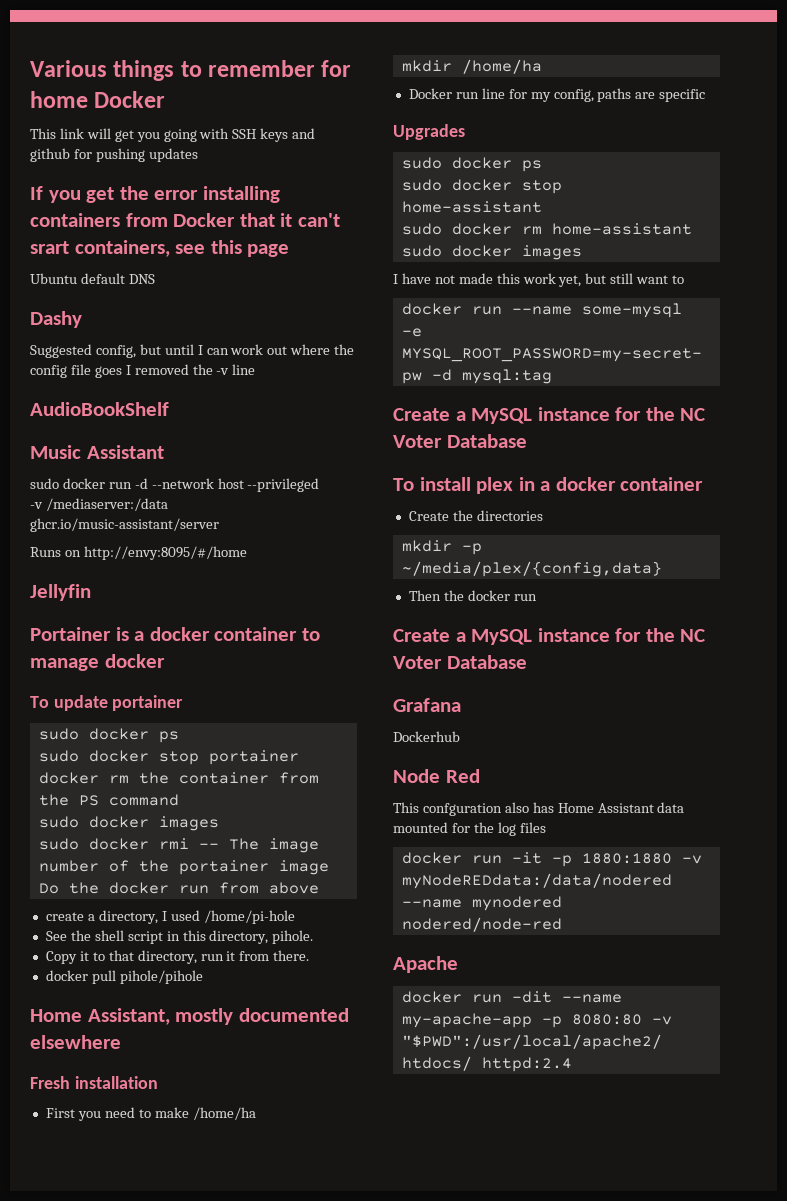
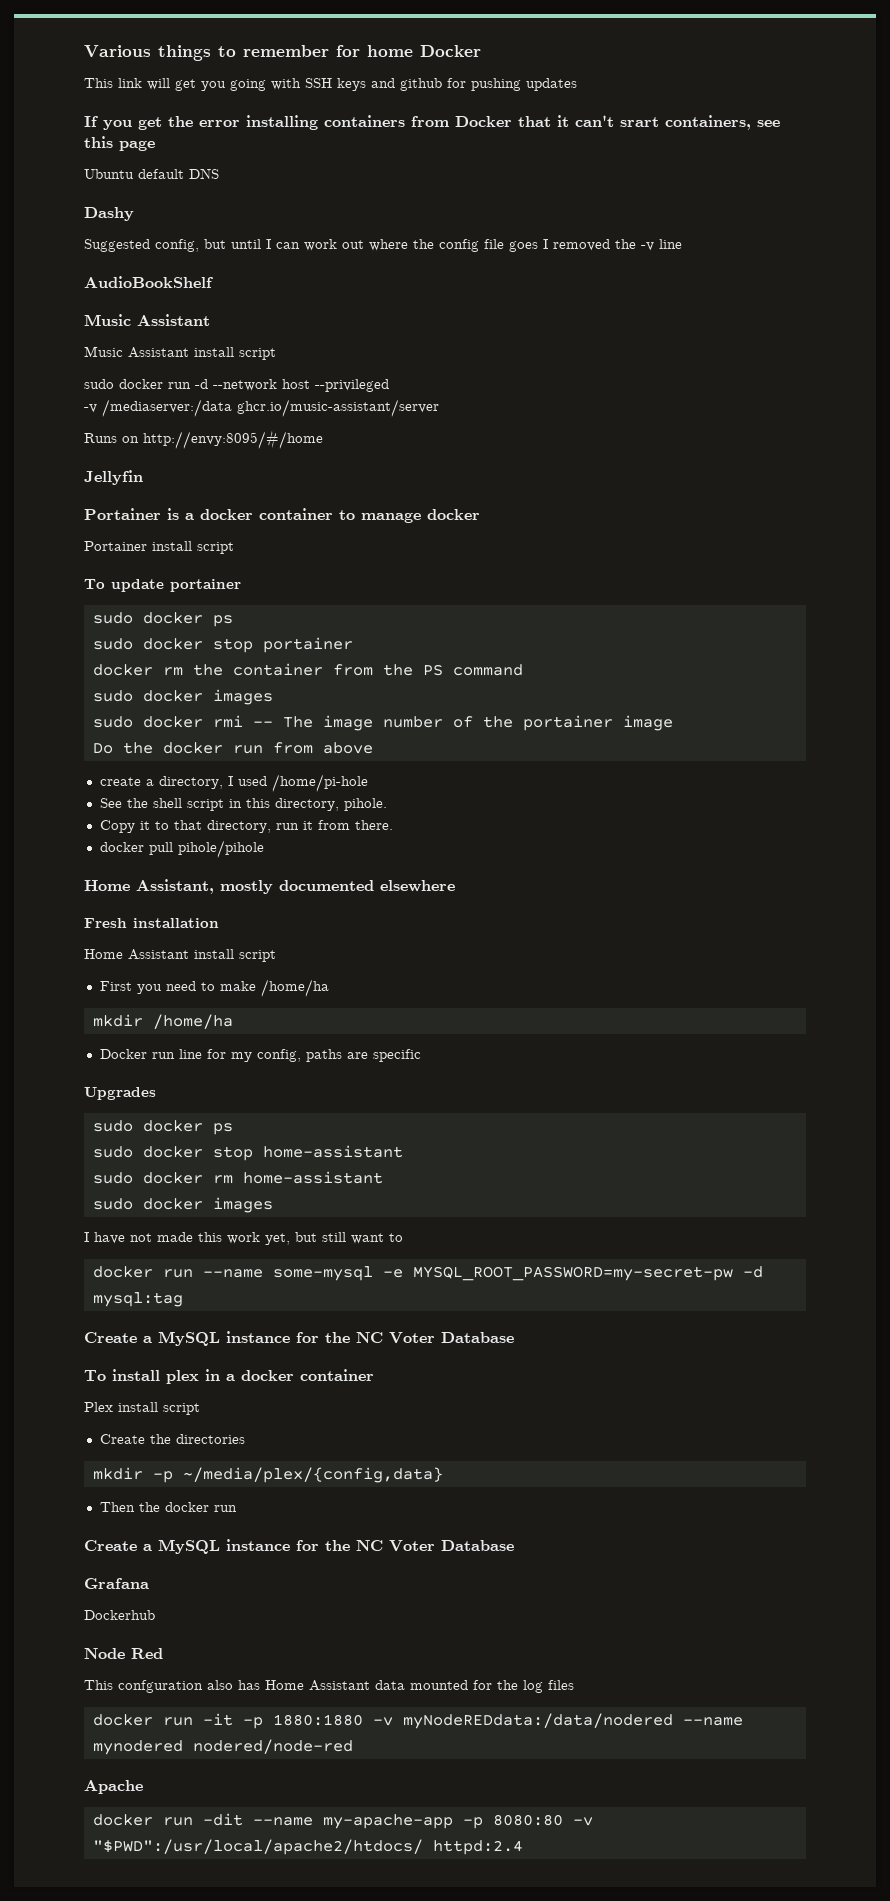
(164, 452) none -> [84,346,276,360] // Music Assistant install script
(165, 661) none -> [84,541,234,554] // Portainer install script
(158, 1082) none -> [84,949,276,962] // Home Assistant install script
(704, 484) none -> [84,1402,200,1415] // Plex install script

